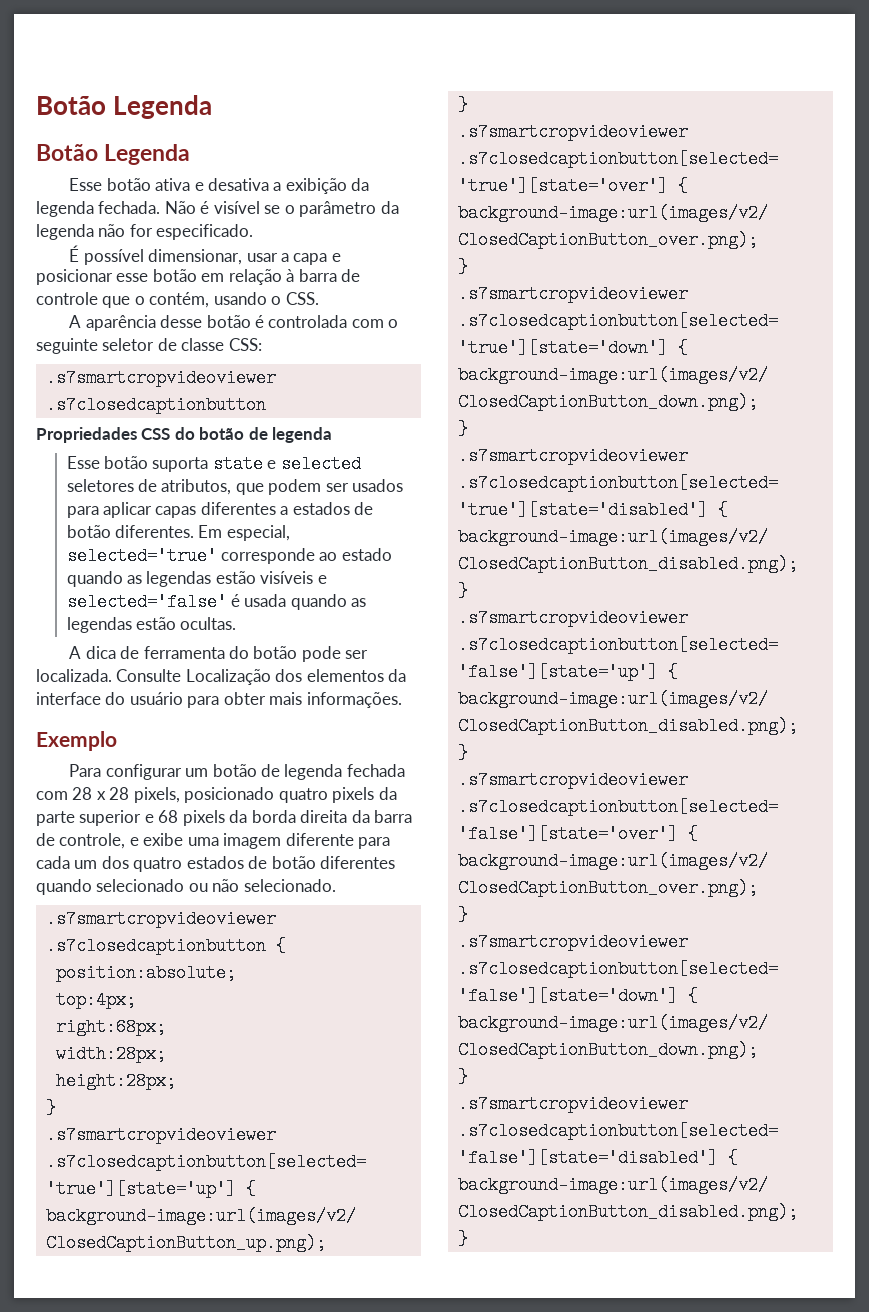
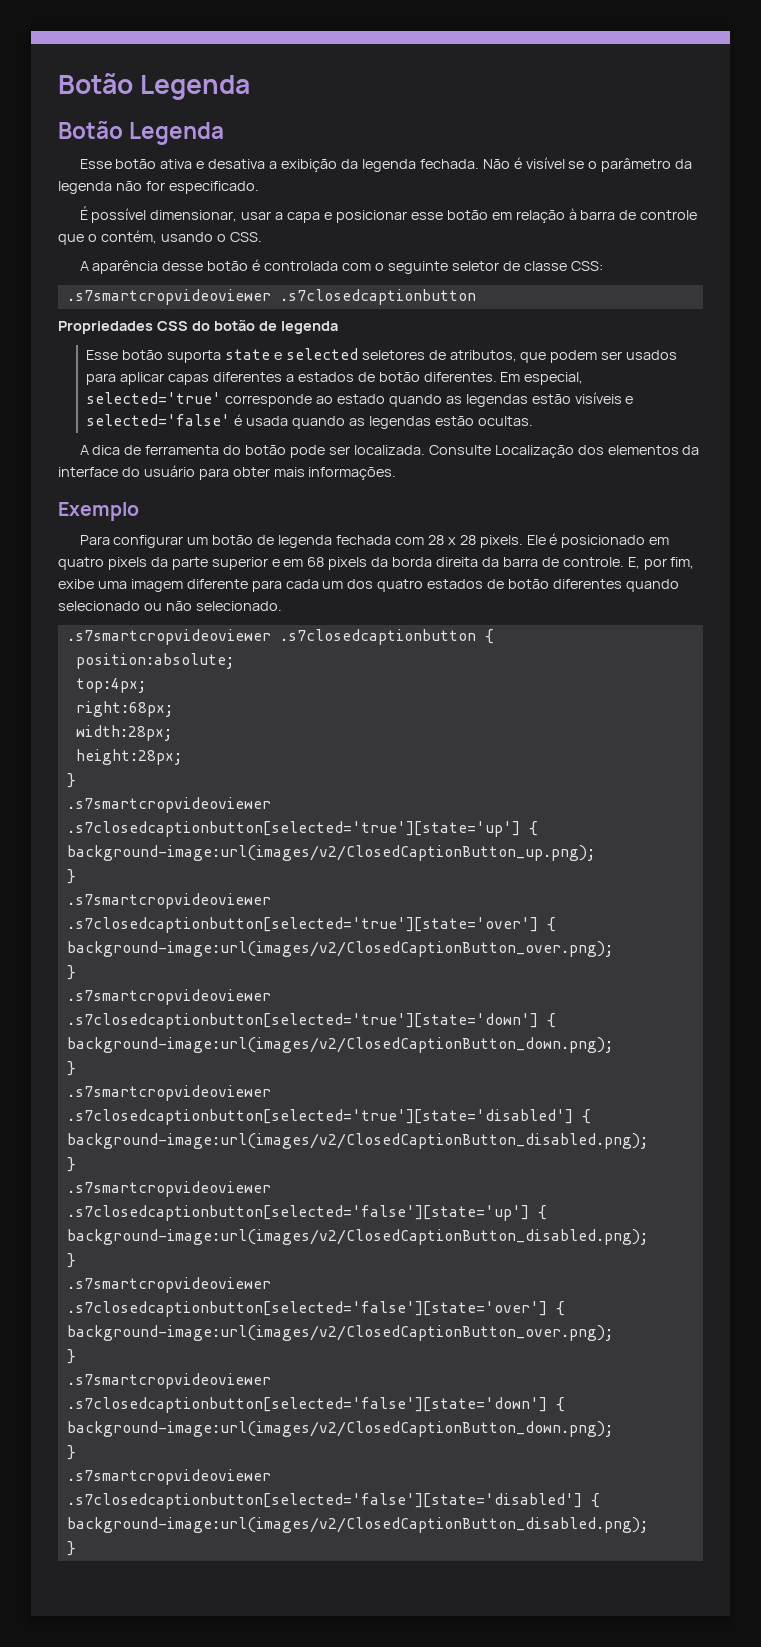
[133,787,275,803] pixels, posicionado -> [479,533,670,548] pixels. Ele é posicionado em
(154, 818) none -> [283,559,304,567] em
[59,833,139,849] controle, e -> [562,557,695,570] controle. E, por fim,

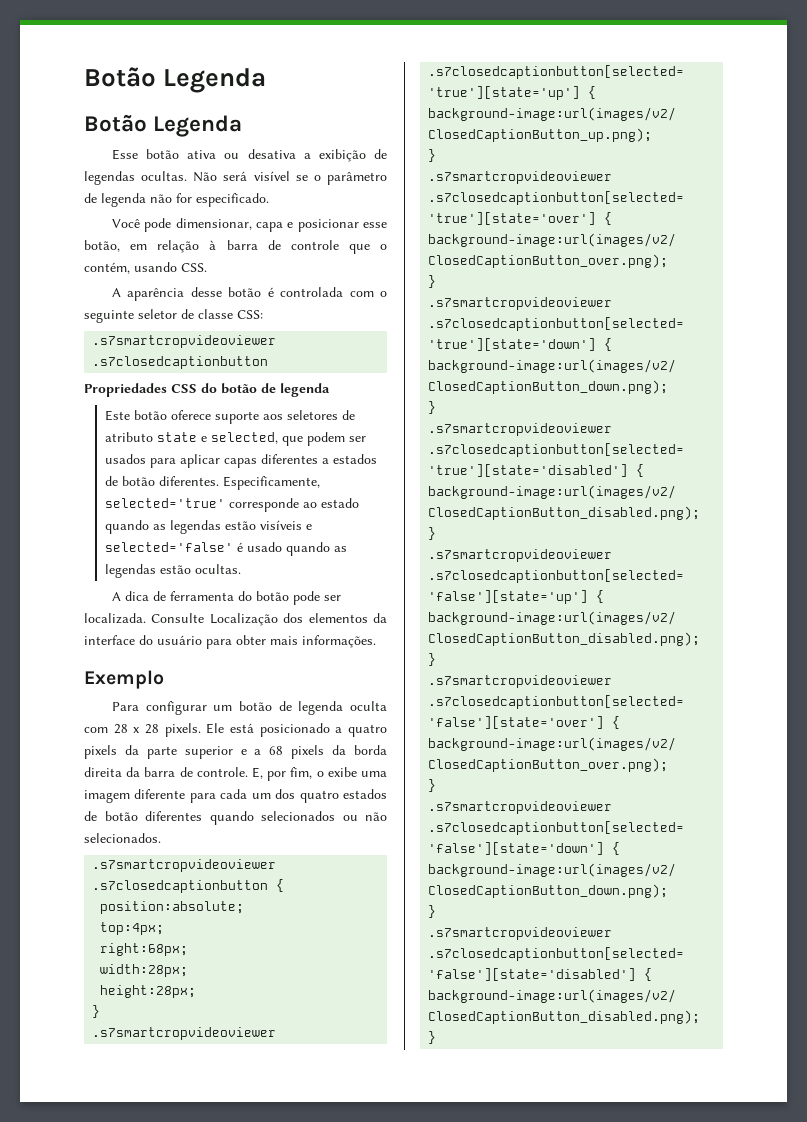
[196,161,205,169] e -> [224,153,240,159] ou
[340,157,522,172] da legenda fechada. Não é -> [374,149,387,159] [84,171,248,185] de legendas ocultas. Não será
[675,159,693,169] da -> [84,193,97,203] de
[79,206,284,223] É possível dimensionar, usar a -> [111,218,252,232] Você pode dimensionar,
[446,210,488,220] botão -> [84,240,120,252] botão,
[216,234,226,242] o -> (177, 267) none
[86,348,517,363] Esse botão suporta state e selected seletores de atributos, -> [104,410,355,424] [104,432,278,444] Este botão oferece suporte aos seletores de atributo state e selected,
[500,372,584,385] Em especial, -> [222,476,320,490] Especificamente,
[246,416,289,426] usada -> [246,542,282,552] usado
[336,535,392,545] fechada -> [350,701,387,711] oculta
[549,533,670,548] é posicionado em -> [230,723,343,737] está posicionado a
[283,559,304,567] em -> [254,749,262,755] a
(695, 563) none -> [316,771,324,777] o
[58,601,140,611] selecionado -> [261,811,335,821] selecionados
[195,601,282,611] selecionado. -> [84,833,161,843] selecionados.

